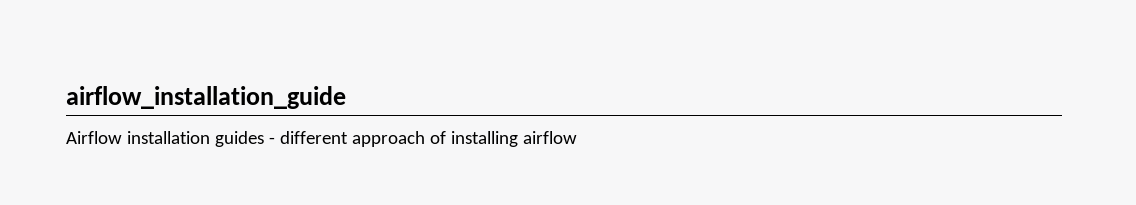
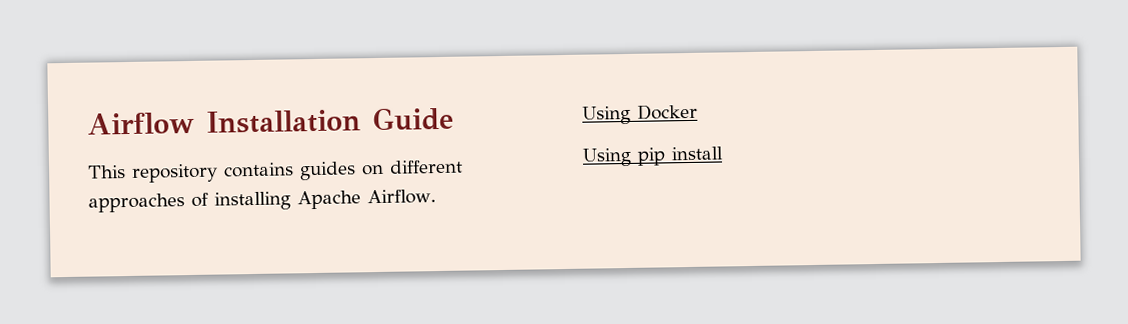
[66,86,346,109] [66,131,577,147] airflow_installation_guide // Airflow installation guides - different approach of installing airflow -> [87,106,454,135] [87,159,463,183] [88,189,436,213] [582,103,698,125] [582,146,723,167] Airflow Installation Guide // This repository contains guides on different approaches of installing Apache Airflow. // Using Docker // Using pip install

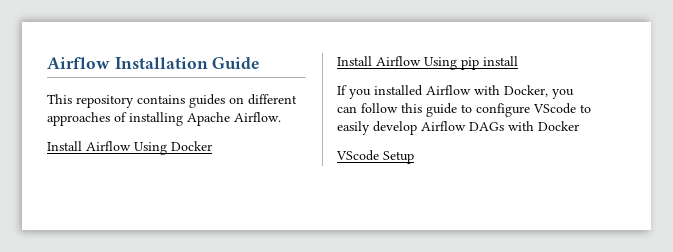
(436, 197) none -> [47,141,131,151] Install Airflow
(698, 111) none -> [337,56,421,66] Install Airflow
(723, 153) none -> [337,85,574,99] [337,103,591,117] [337,121,579,135] [336,150,414,164] // If you installed Airflow with Docker, you can follow this guide to configure VScode to easily develop Airflow DAGs with Docker // VScode Setup

